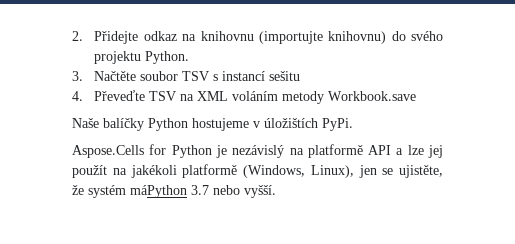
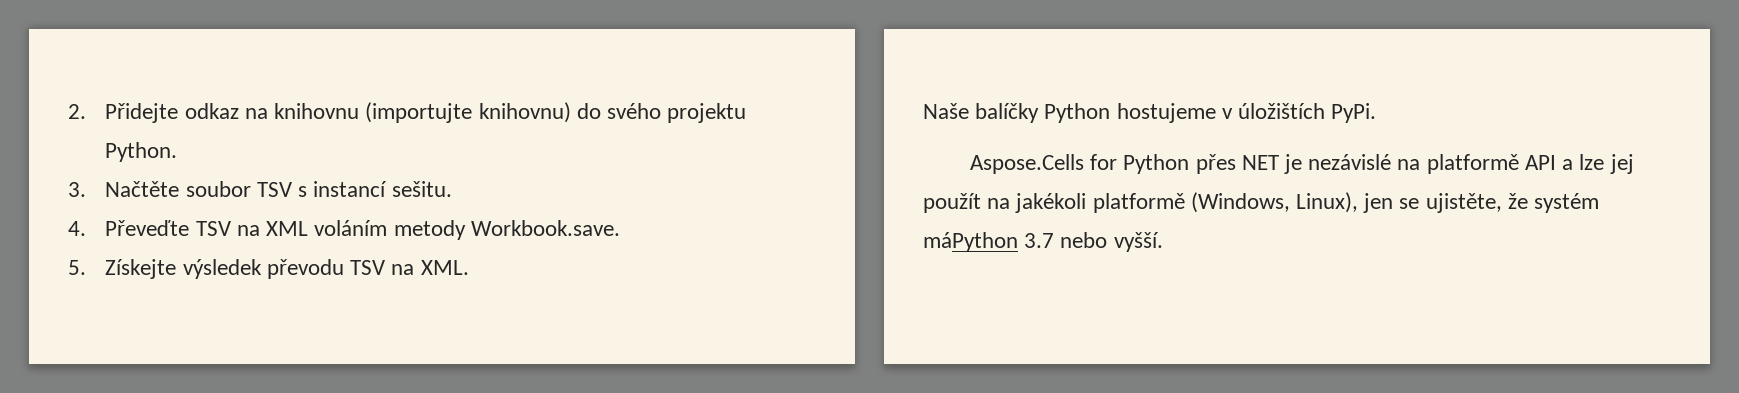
[269,71,301,81] sešitu -> [391,181,452,197] sešitu.
[328,91,417,101] Workbook.save -> [470,220,620,236] [68,259,469,279] Workbook.save. // 5. Získejte výsledek převodu TSV na XML.
[215,145,285,158] je nezávislý -> [1195,154,1392,174] přes NET je nezávislé

